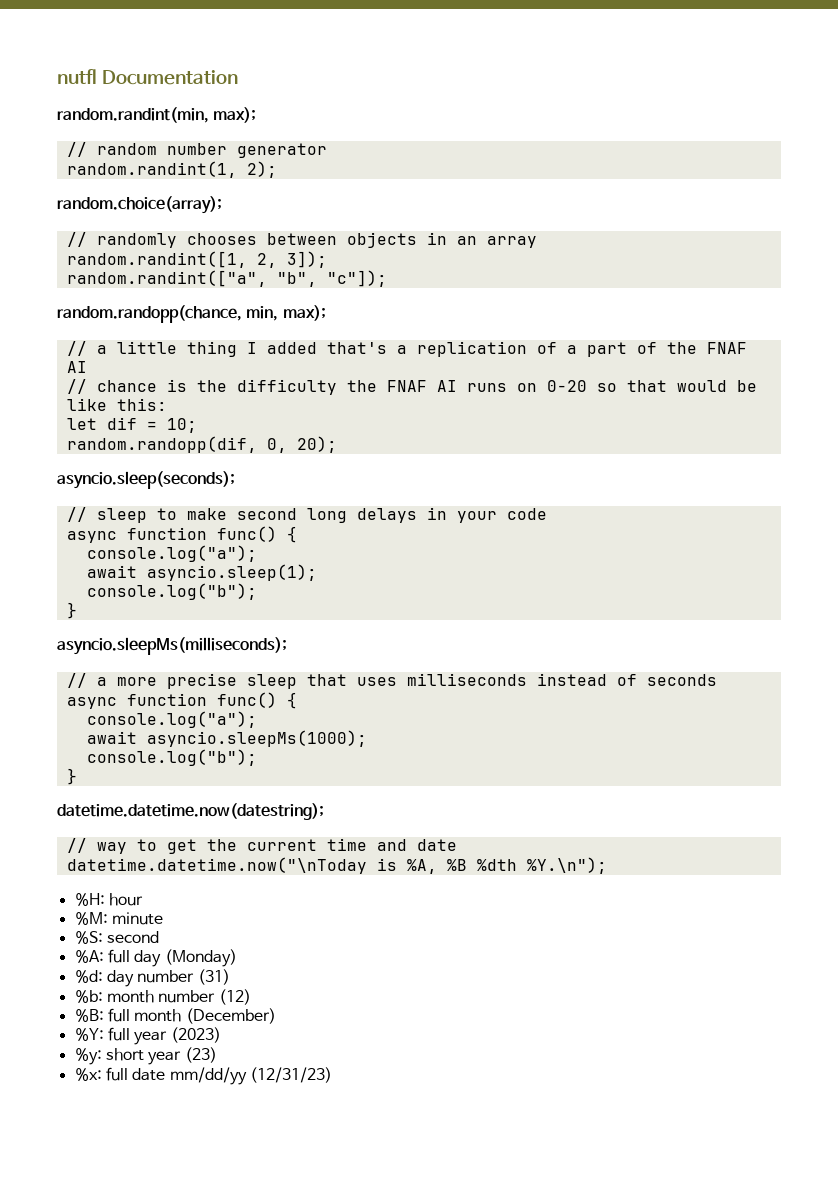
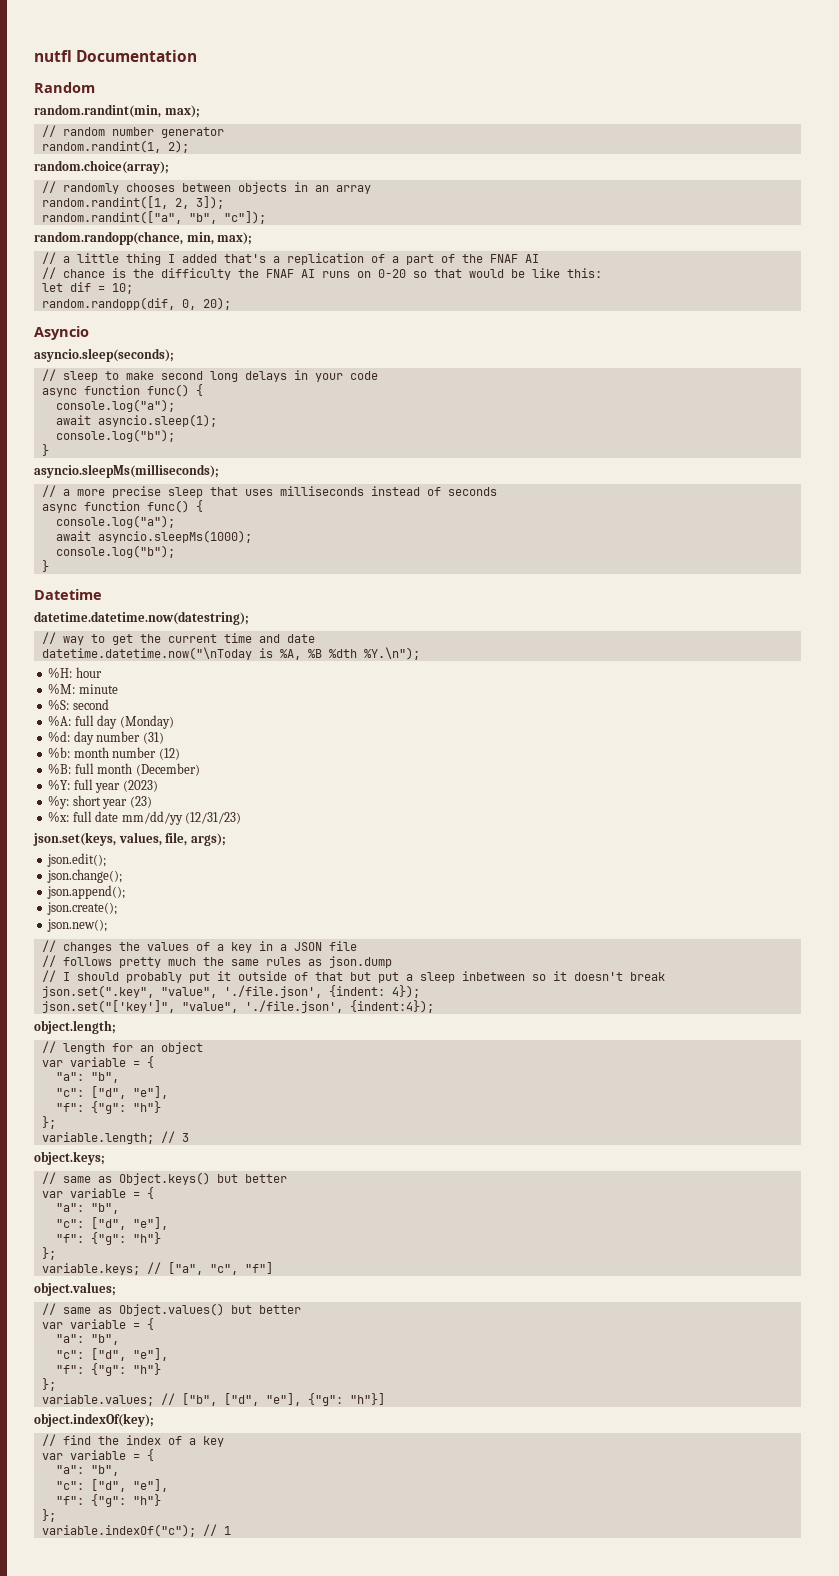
(238, 77) none -> [34,82,95,93] // Random
(337, 444) none -> [34,326,89,340] // Asyncio
(77, 776) none -> [34,589,102,600] // Datetime
(332, 1075) none -> [33,832,226,846] [47,853,107,867] [47,869,123,883] [47,885,126,899] [47,902,118,915] [47,919,108,932] [41,940,357,953] [41,955,392,968] [41,970,665,983] [41,985,420,998] [41,1000,434,1013] [34,1020,116,1034] [41,1041,203,1054] [41,1056,154,1068] [55,1072,119,1083] [55,1086,168,1099] [55,1101,161,1114] [41,1116,56,1129] [41,1131,189,1144] [34,1151,105,1165] [41,1172,287,1185] [41,1187,154,1199] [55,1203,119,1214] [55,1217,168,1230] [55,1232,161,1245] [41,1247,56,1260] [41,1262,273,1275] [34,1282,116,1296] [41,1303,301,1316] [41,1318,154,1330] [55,1334,119,1345] [55,1348,168,1361] [55,1363,161,1376] [41,1378,56,1391] [41,1393,385,1406] [34,1413,154,1427] [41,1434,224,1447] [41,1449,154,1461] [55,1465,119,1476] [55,1479,168,1492] [55,1494,161,1507] [41,1509,56,1522] [41,1524,231,1537] // json.set(keys, values, file, args); // json.edit(); // json.change(); // json.append(); // json.create(); // json.new(); // // changes the values of a key in a JSON file // // follows pretty much the same rules as json.dump // // I should probably put it outside of that but put a sleep inbetween so it doesn't break // json.set(".key", "value", './file.json', {indent: 4}); // json.set("['key']", "value", './file.json', {indent:4}); // object.length; // // length for an object // var variable = { // "a": "b", // "c": ["d", "e"], // "f": {"g": "h"} // }; // variable.length; // 3 // object.keys; // // same as Object.keys() but better // var variable = { // "a": "b", // "c": ["d", "e"], // "f": {"g": "h"} // }; // variable.keys; // ["a", "c", "f"] // object.values; // // same as Object.values() but better // var variable = { // "a": "b", // "c": ["d", "e"], // "f": {"g": "h"} // }; // variable.values; // ["b", ["d", "e"], {"g": "h"}] // object.indexOf(key); // // find the index of a key // var variable = { // "a": "b", // "c": ["d", "e"], // "f": {"g": "h"} // }; // variable.indexOf("c"); // 1

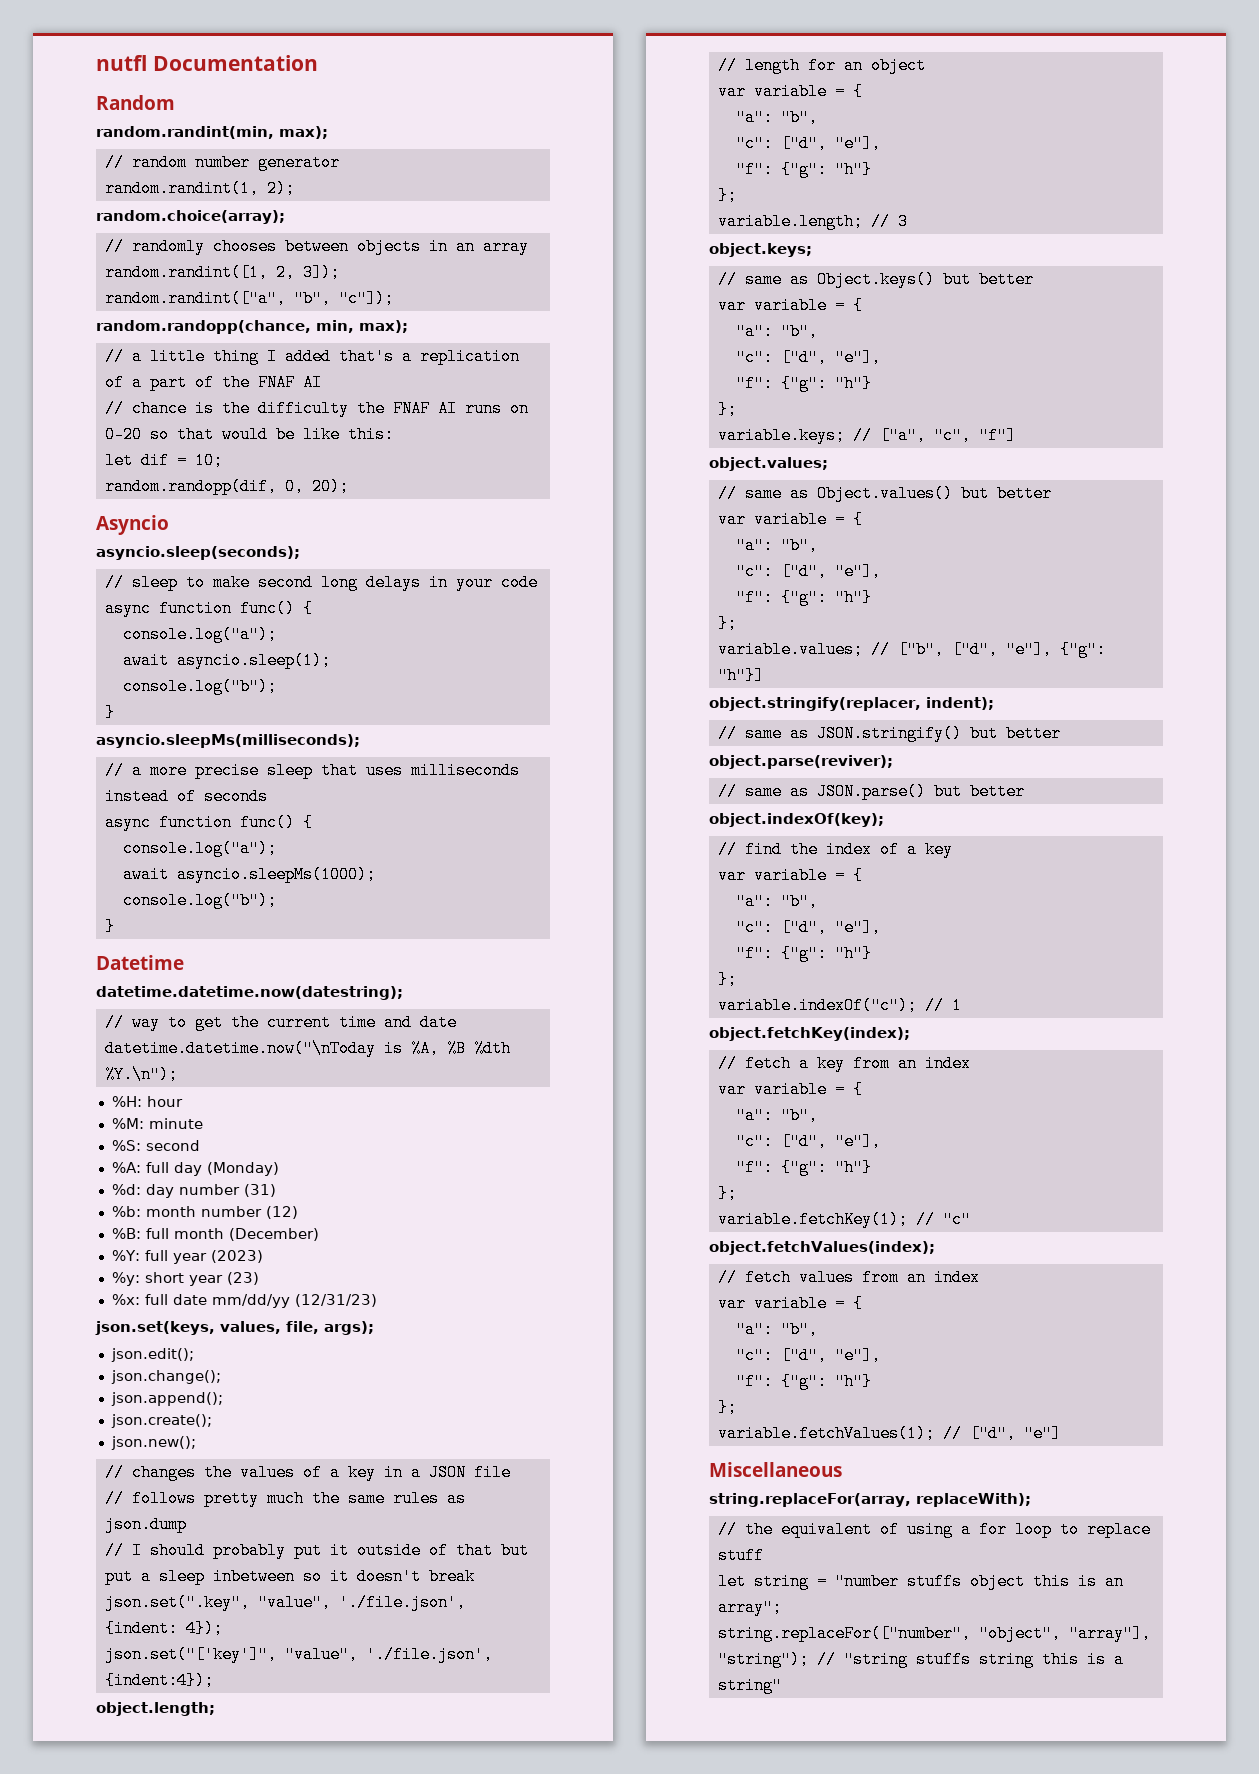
(385, 1399) none -> [709,697,994,711] [717,725,1061,742] [709,755,893,769] [717,783,1025,800] // object.stringify(replacer, indent); // // same as JSON.stringify() but better // object.parse(reviver); // // same as JSON.parse() but better
(231, 1530) none -> [709,1027,910,1041] [717,1055,971,1072] [717,1081,863,1098] [735,1107,818,1124] [735,1133,881,1150] [735,1159,872,1176] [717,1185,737,1202] [717,1211,971,1228] [709,1241,935,1255] [717,1269,980,1286] [717,1295,863,1312] [735,1321,818,1338] [735,1347,881,1364] [735,1373,872,1390] [717,1399,737,1416] [717,1425,1061,1442] [709,1462,842,1477] [709,1493,1031,1507] [717,1521,1151,1538] [717,1547,764,1564] [717,1573,1124,1590] [717,1599,782,1616] [717,1625,1151,1642] [717,1651,1124,1668] [717,1677,782,1694] // object.fetchKey(index); // // fetch a key from an index // var variable = { // "a": "b", // "c": ["d", "e"], // "f": {"g": "h"} // }; // variable.fetchKey(1); // "c" // object.fetchValues(index); // // fetch values from an index // var variable = { // "a": "b", // "c": ["d", "e"], // "f": {"g": "h"} // }; // variable.fetchValues(1); // ["d", "e"] // Miscellaneous // string.replaceFor(array, replaceWith); // // the equivalent of using a for loop to replace stuff // let string = "number stuffs object this is an array"; // string.replaceFor(["number", "object", "array"], "string"); // "string stuffs string this is a string"

